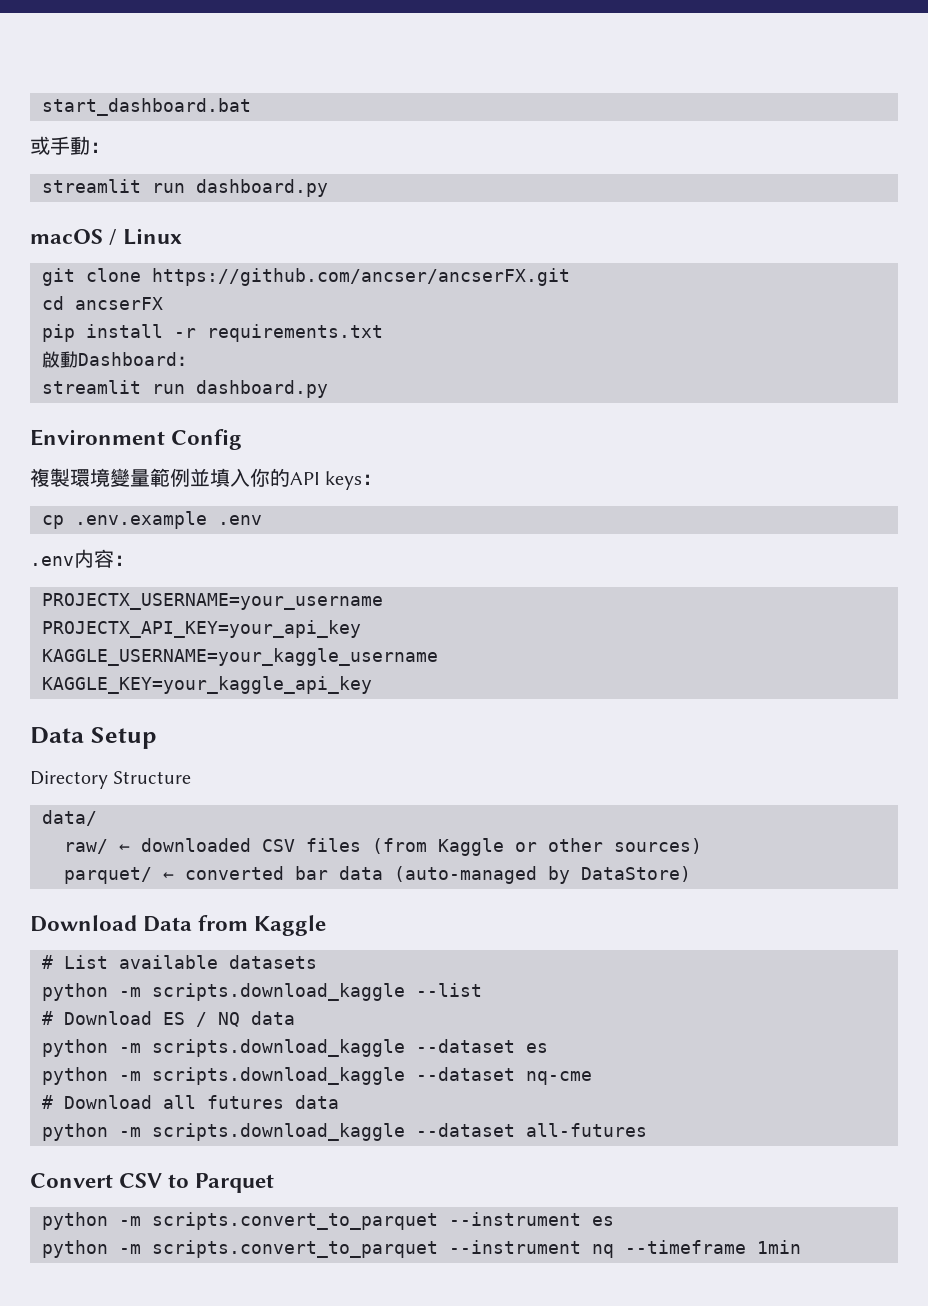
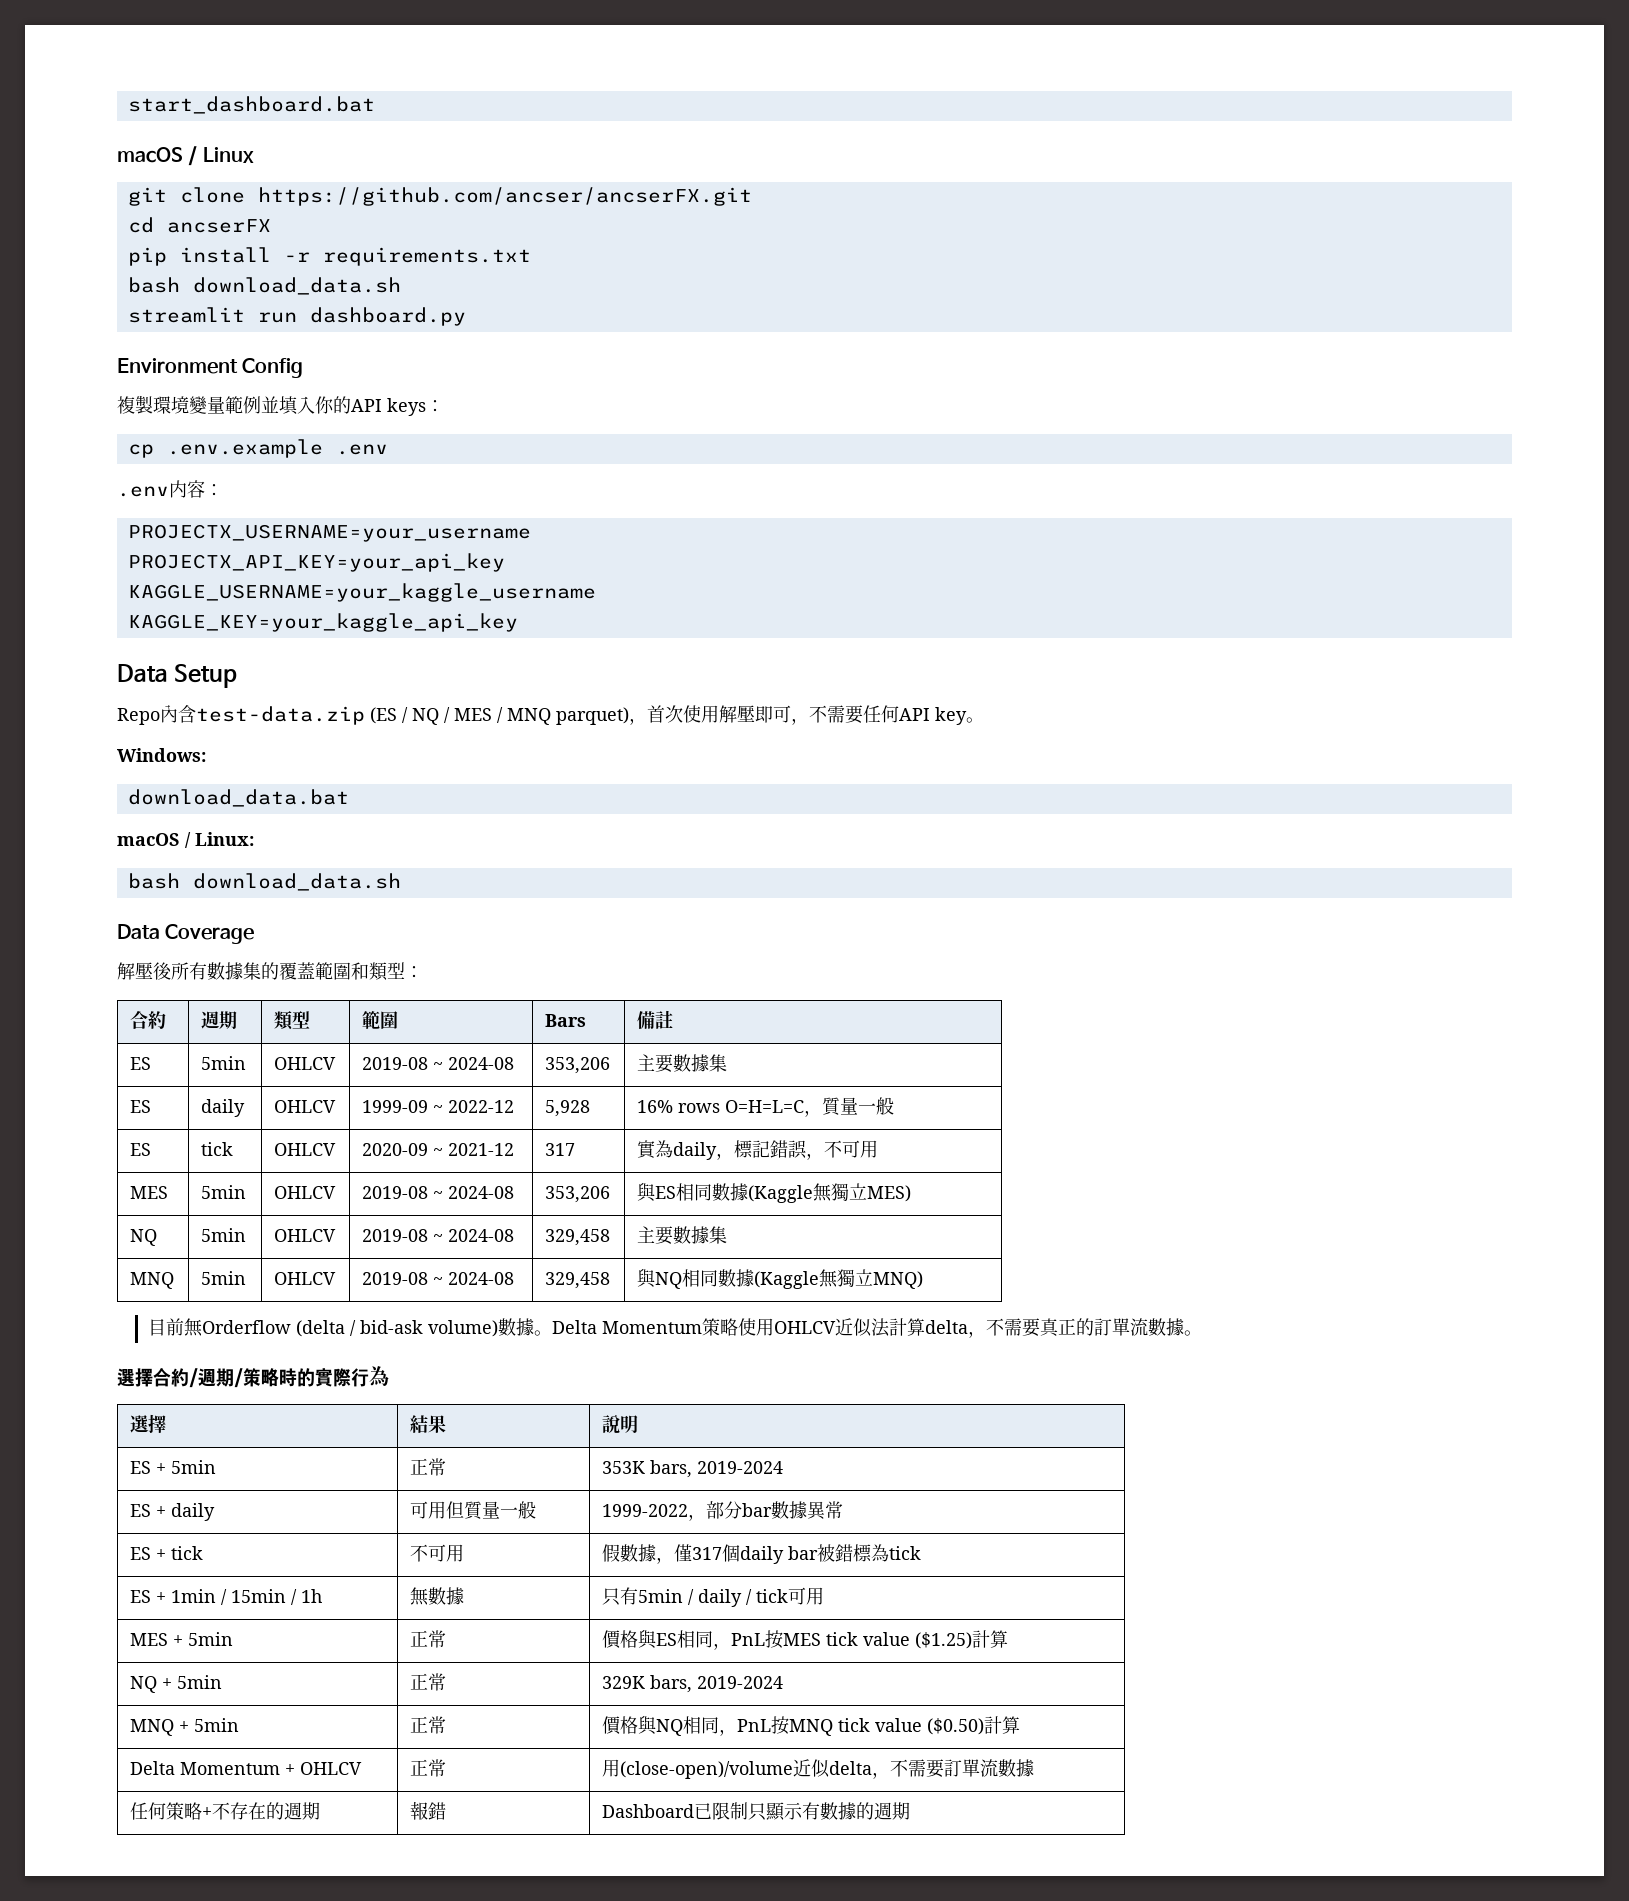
[30,136,110,155] [42,179,328,197] // 或手動： // streamlit run dashboard.py -> (375, 105) none
[42,351,195,368] 啟動Dashboard： -> [127,277,401,295] bash download_data.sh
[30,771,192,789] [42,810,97,826] [64,838,702,856] [64,866,691,884] [30,915,327,936] [42,955,317,969] [42,983,482,1001] [42,1011,295,1027] [42,1039,548,1057] [42,1067,592,1085] [42,1095,339,1109] [42,1123,647,1141] [30,1173,275,1193] [42,1212,614,1230] [42,1240,801,1258] Directory Structure // data/ // raw/ ← downloaded CSV files (from Kaggle or other sources) // parquet/ ← converted bar data (auto-managed by DataStore) // Download Data from Kaggle // # List available datasets // python -m scripts.download_kaggle --list // # Download ES / NQ data // python -m scripts.download_kaggle --dataset es // python -m scripts.download_kaggle --dataset nq-cme // # Download all futures data // python -m scripts.download_kaggle --dataset all-futures // Convert CSV to Parquet // python -m scripts.convert_to_parquet --instrument es // python -m scripts.convert_to_parquet --instrument nq --timeframe 1min -> [117,705,984,725] [117,748,206,762] [127,789,349,807] [117,832,254,848] [127,873,401,891] [117,924,255,944] [117,962,423,981] [130,1011,167,1029] [201,1011,238,1029] [274,1011,311,1030] [362,1011,399,1029] [545,1014,587,1027] [637,1010,674,1029] [130,1057,152,1070] [201,1056,247,1070] [274,1057,337,1070] [362,1057,515,1070] [545,1057,611,1074] [637,1054,728,1073] [130,1100,152,1113] [201,1099,246,1117] [274,1100,337,1113] [362,1100,515,1113] [545,1100,591,1117] [637,1097,895,1117] [130,1143,152,1156] [201,1142,234,1156] [274,1143,337,1156] [362,1143,515,1156] [545,1143,576,1156] [637,1140,879,1160] [130,1186,169,1199] [201,1185,247,1199] [274,1186,337,1199] [362,1186,515,1199] [545,1186,611,1203] [637,1182,912,1203] [130,1229,158,1246] [201,1228,247,1242] [274,1229,337,1242] [362,1229,515,1242] [545,1229,611,1246] [637,1226,728,1245] [130,1272,175,1289] [201,1271,247,1285] [274,1272,337,1285] [362,1272,515,1285] [545,1272,611,1289] [637,1268,924,1289] [147,1318,1202,1338] [117,1366,389,1388] [130,1414,167,1433] [410,1415,447,1433] [602,1414,639,1434] [130,1460,217,1474] [410,1458,447,1476] [602,1460,784,1478] [130,1503,216,1521] [410,1501,537,1520] [602,1501,844,1521] [130,1546,204,1560] [410,1544,465,1562] [602,1544,922,1564] [130,1589,323,1605] [410,1587,465,1606] [602,1587,825,1607] [130,1632,234,1646] [410,1630,447,1648] [602,1629,1009,1650] [130,1675,223,1693] [410,1673,447,1691] [602,1675,784,1693] [130,1718,240,1736] [410,1716,447,1734] [602,1715,1021,1736] [130,1761,363,1775] [410,1759,447,1777] [602,1759,1035,1779] [130,1802,321,1820] [410,1801,447,1820] [602,1802,911,1821] Repo內含test-data.zip (ES / NQ / MES / MNQ parquet)，首次使用解壓即可，不需要任何API key。 // Windows: // download_data.bat // macOS / Linux: // bash download_data.sh // Data Coverage // 解壓後所有數據集的覆蓋範圍和類型： // 合約 | 週期 | 類型 | 範圍 | Bars | 備註 // ES | 5min | OHLCV | 2019-08 ~ 2024-08 | 353,206 | 主要數據集 // ES | daily | OHLCV | 1999-09 ~ 2022-12 | 5,928 | 16% rows O=H=L=C，質量一般 // ES | tick | OHLCV | 2020-09 ~ 2021-12 | 317 | 實為daily，標記錯誤，不可用 // MES | 5min | OHLCV | 2019-08 ~ 2024-08 | 353,206 | 與ES相同數據(Kaggle無獨立MES) // NQ | 5min | OHLCV | 2019-08 ~ 2024-08 | 329,458 | 主要數據集 // MNQ | 5min | OHLCV | 2019-08 ~ 2024-08 | 329,458 | 與NQ相同數據(Kaggle無獨立MNQ) // 目前無Orderflow (delta / bid-ask volume)數據。Delta Momentum策略使用OHLCV近似法計算delta，不需要真正的訂單流數據。 // 選擇合約/週期/策略時的實際行為 // 選擇 | 結果 | 說明 // ES + 5min | 正常 | 353K bars, 2019-2024 // ES + daily | 可用但質量一般 | 1999-2022，部分bar數據異常 // ES + tick | 不可用 | 假數據，僅317個daily bar被錯標為tick // ES + 1min / 15min / 1h | 無數據 | 只有5min / daily / tick可用 // MES + 5min | 正常 | 價格與ES相同，PnL按MES tick value ($1.25)計算 // NQ + 5min | 正常 | 329K bars, 2019-2024 // MNQ + 5min | 正常 | 價格與NQ相同，PnL按MNQ tick value ($0.50)計算 // Delta Momentum + OHLCV | 正常 | 用(close-open)/volume近似delta，不需要訂單流數據 // 任何策略+不存在的週期 | 報錯 | Dashboard已限制只顯示有數據的週期

